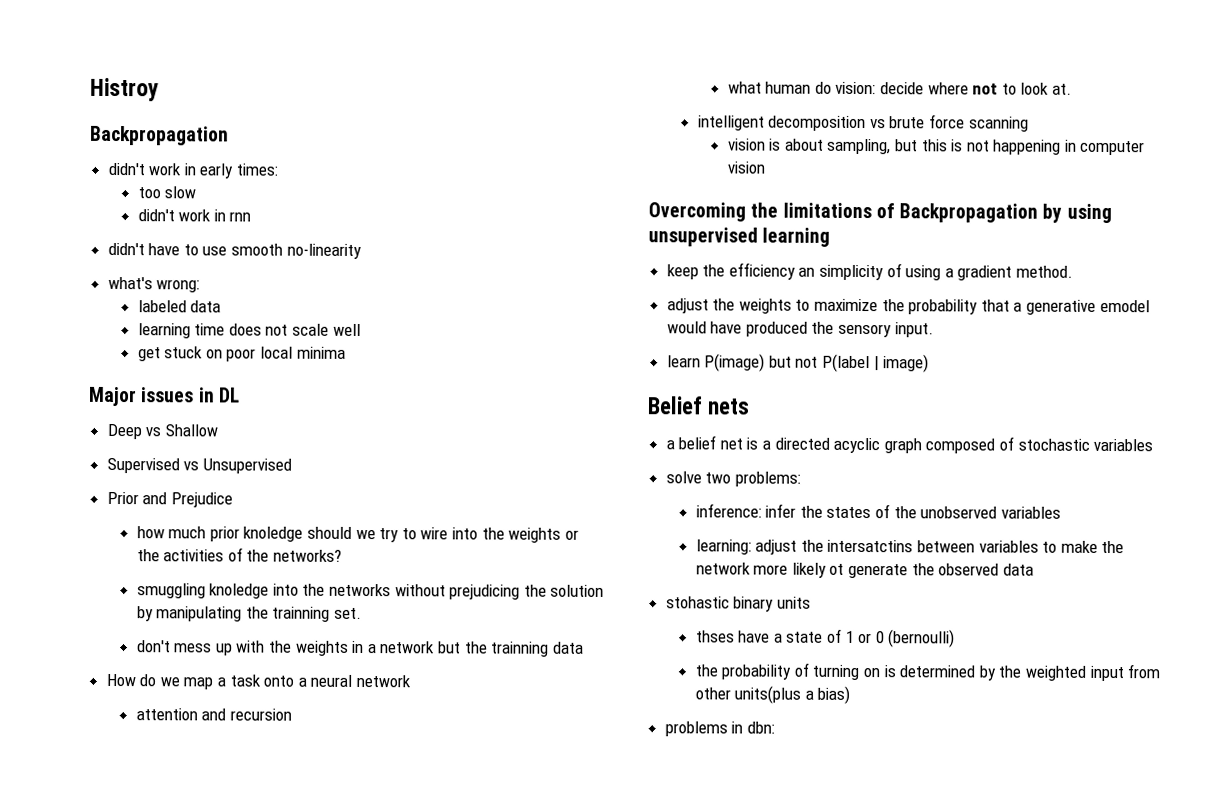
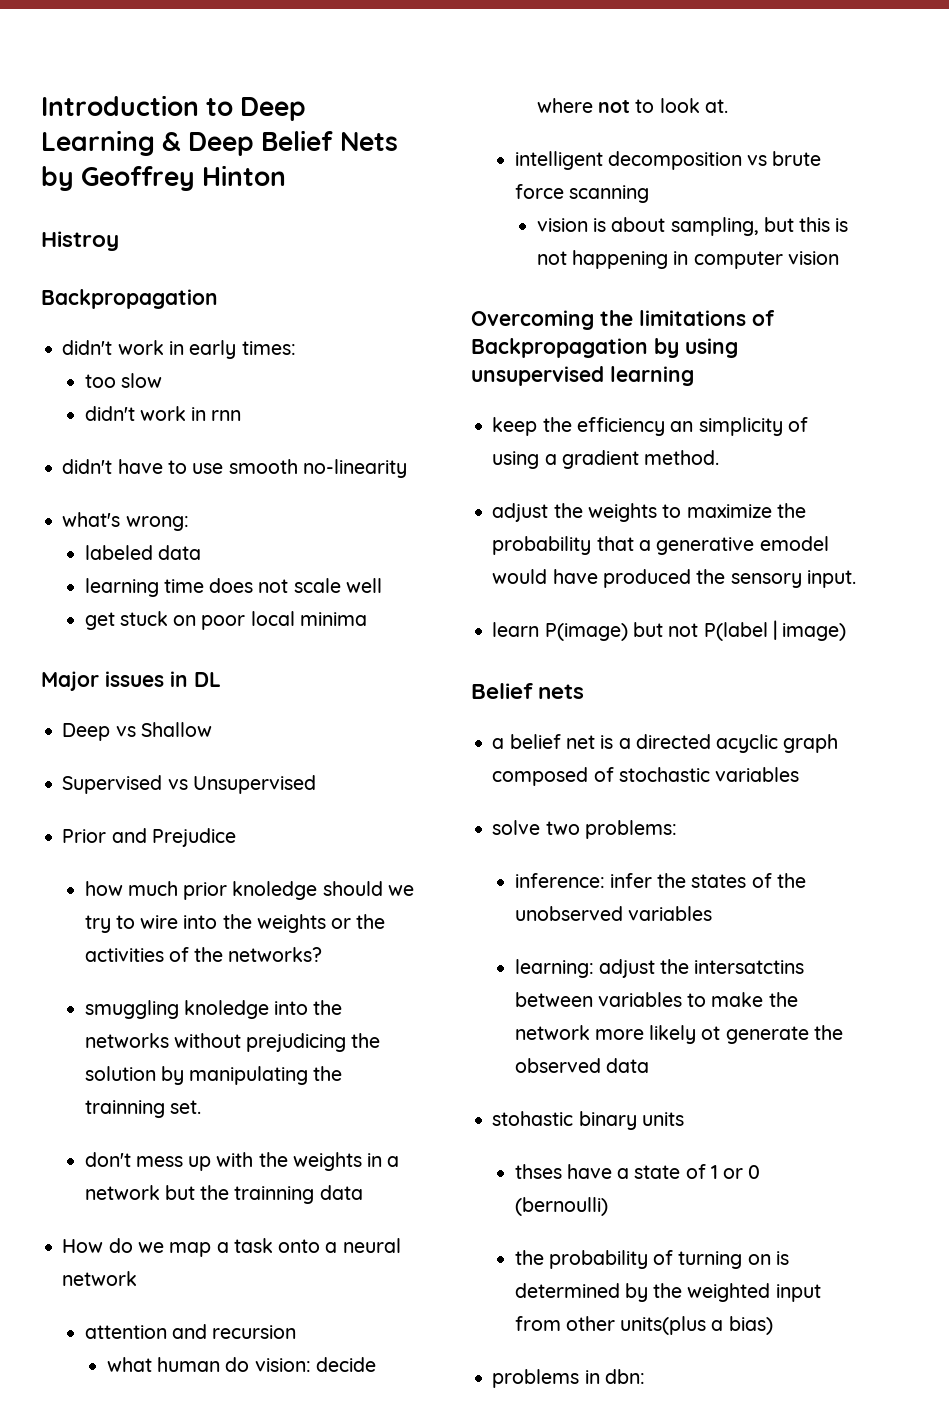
(90, 89) none -> [41,95,307,121] [41,130,398,156] [41,165,287,191] Introduction to Deep Learning & Deep Belief Nets by Geoffrey Hinton //

